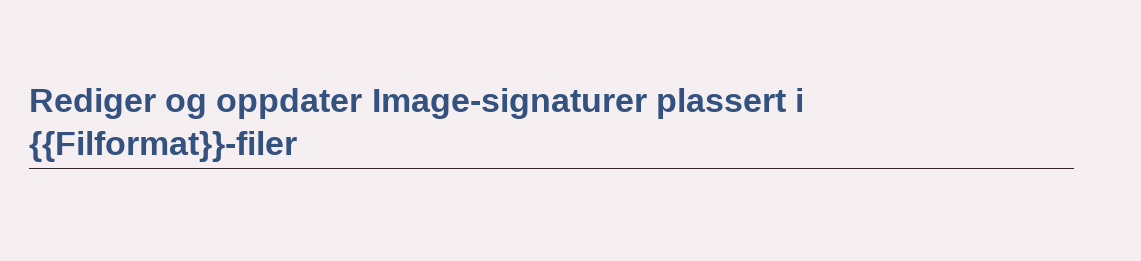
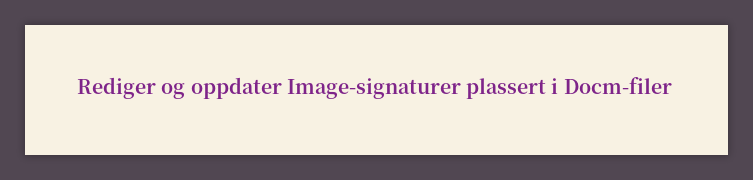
[29,131,297,162] {{Filformat}}-filer -> [563,77,672,94] Docm-filer

